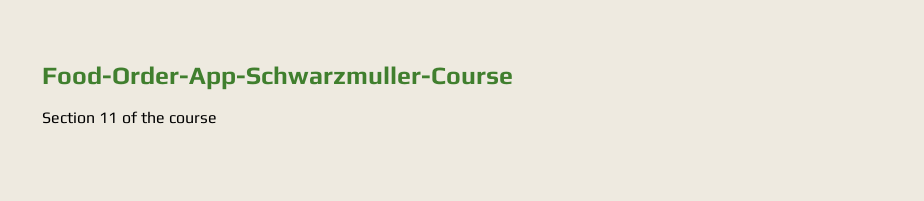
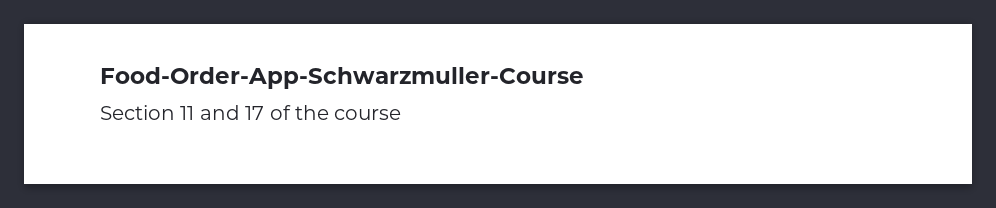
(118, 117) none -> [199,105,265,120] and 17

